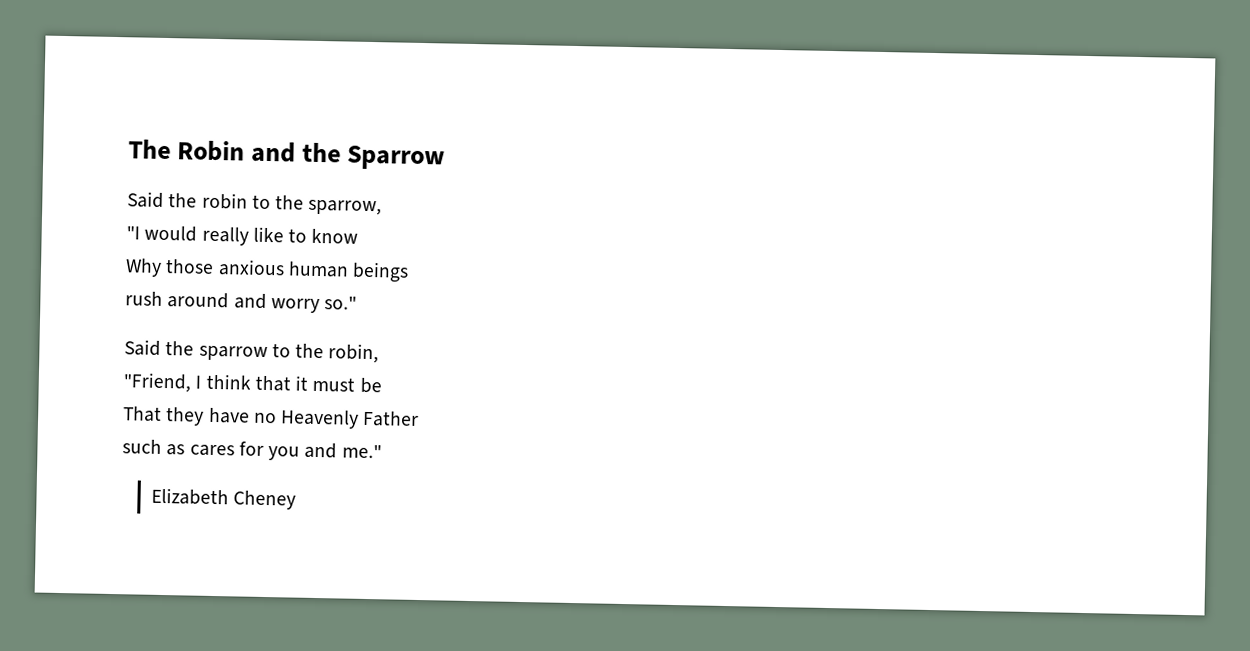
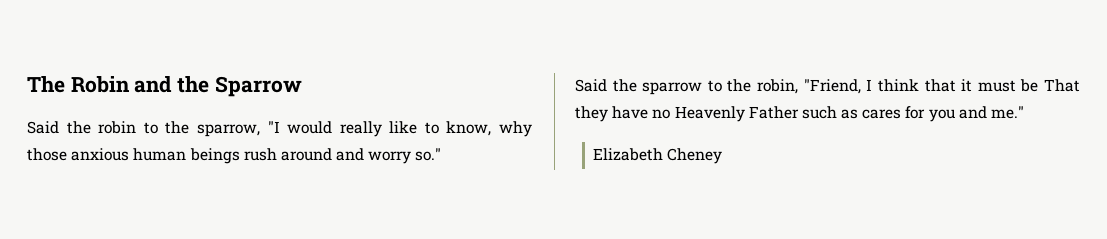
(383, 207) // -> (260, 130) none
[311,228,359,244] [125,258,162,277] know // Why -> [446,121,532,137] know, why
(410, 272) // -> (240, 156) none
(380, 353) // -> (799, 86) none
(382, 385) // -> (1039, 85) none
(420, 418) // -> (799, 112) none

